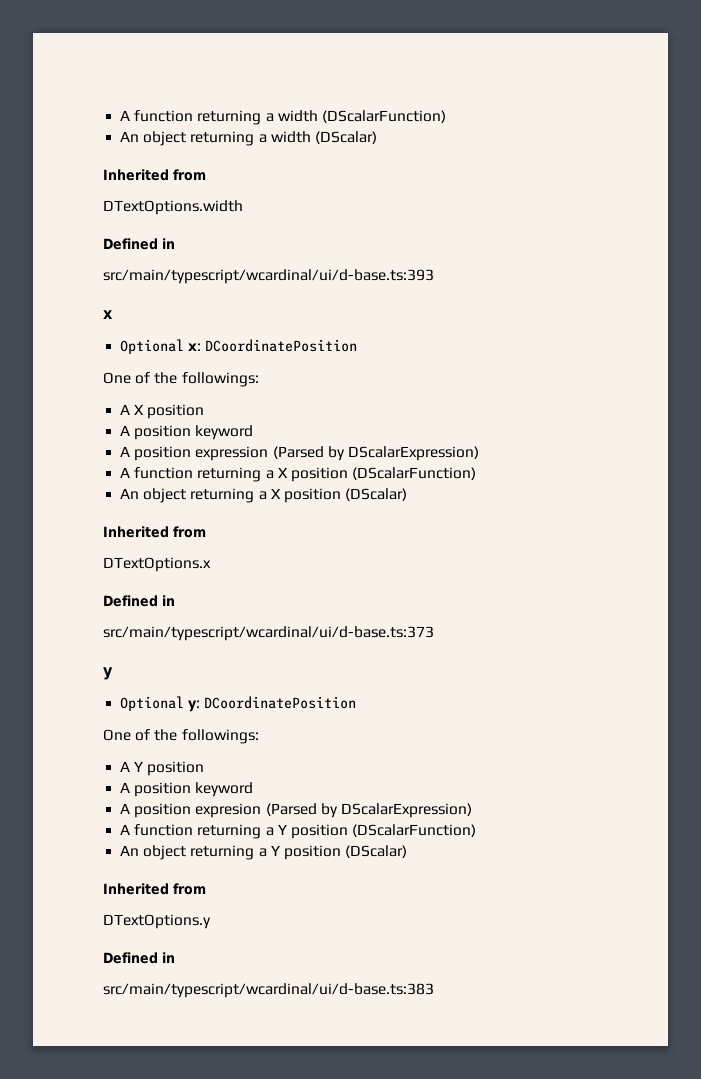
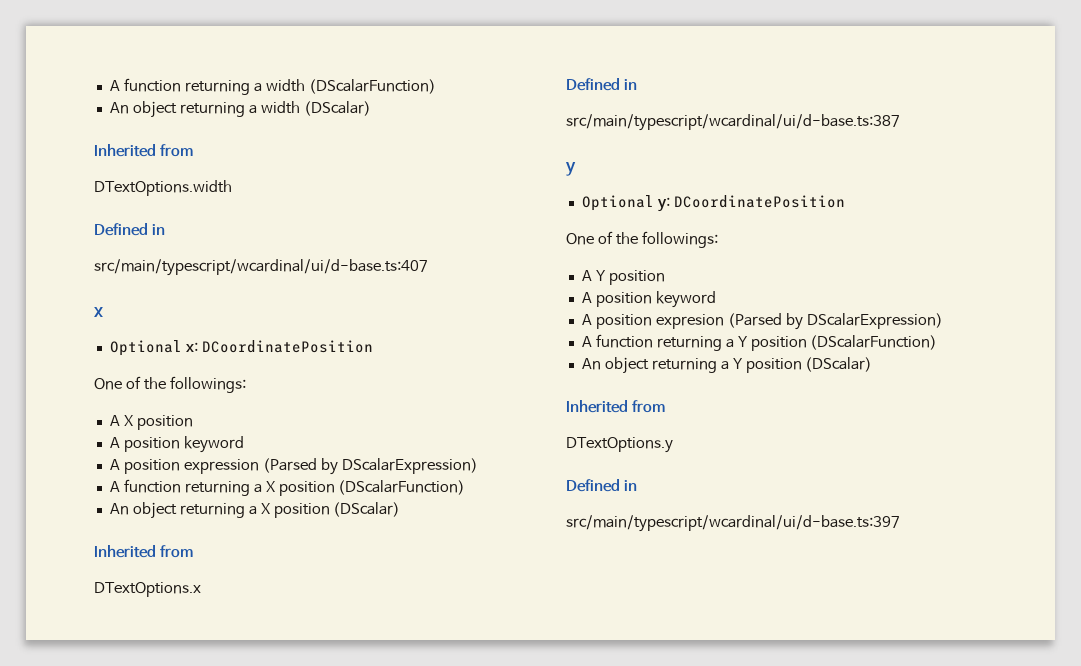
[103,269,434,284] src/main/typescript/wcardinal/ui/d-base.ts:393 -> [94,259,428,276] src/main/typescript/wcardinal/ui/d-base.ts:407
[103,626,434,641] src/main/typescript/wcardinal/ui/d-base.ts:373 -> [566,114,900,131] src/main/typescript/wcardinal/ui/d-base.ts:387
[103,983,434,998] src/main/typescript/wcardinal/ui/d-base.ts:383 -> [566,515,900,532] src/main/typescript/wcardinal/ui/d-base.ts:397

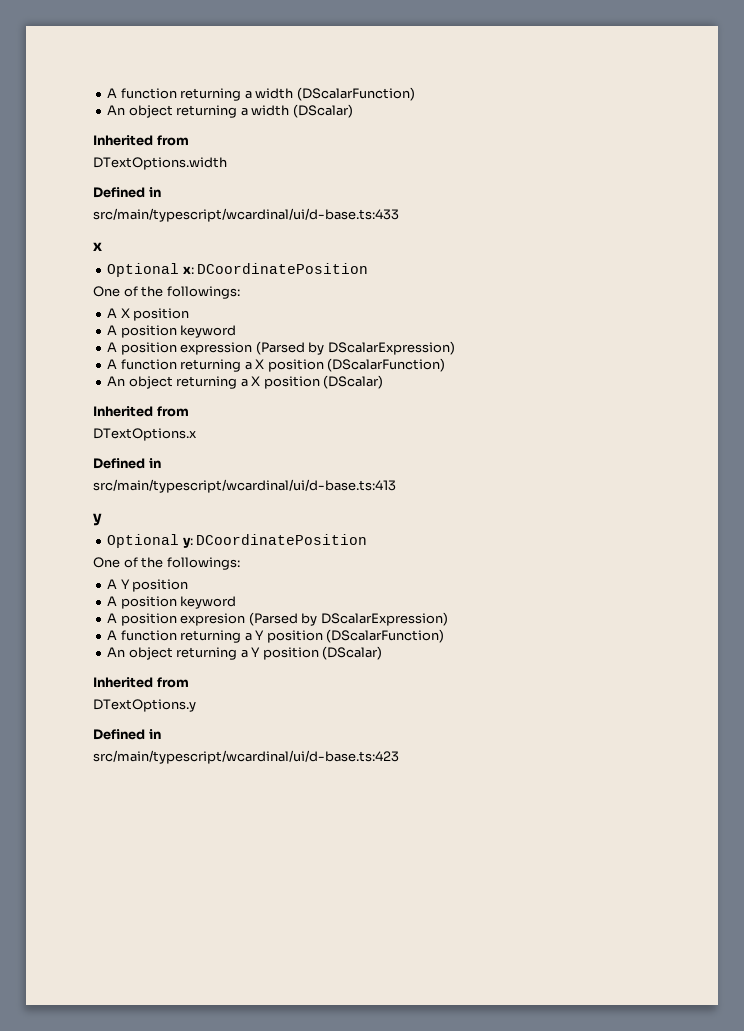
[94,259,428,276] src/main/typescript/wcardinal/ui/d-base.ts:407 -> [93,208,399,222] src/main/typescript/wcardinal/ui/d-base.ts:433
[566,114,900,131] src/main/typescript/wcardinal/ui/d-base.ts:387 -> [93,479,396,493] src/main/typescript/wcardinal/ui/d-base.ts:413
[566,515,900,532] src/main/typescript/wcardinal/ui/d-base.ts:397 -> [93,750,399,764] src/main/typescript/wcardinal/ui/d-base.ts:423

